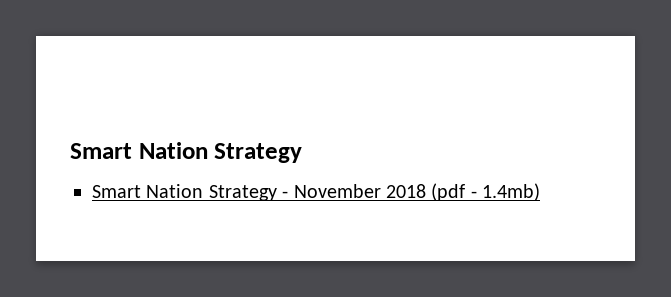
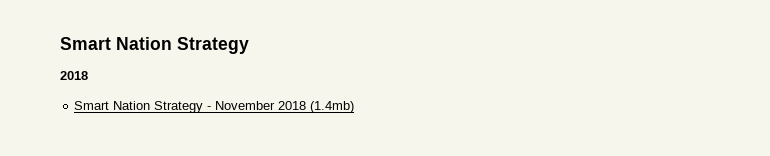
[70,142,303,163] Smart Nation Strategy -> [60,37,249,54] [60,71,88,80] Smart Nation Strategy // 2018
[431,183,541,201] (pdf - 1.4mb) -> [310,101,355,113] (1.4mb)

